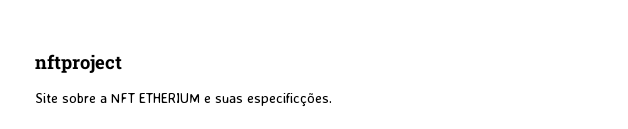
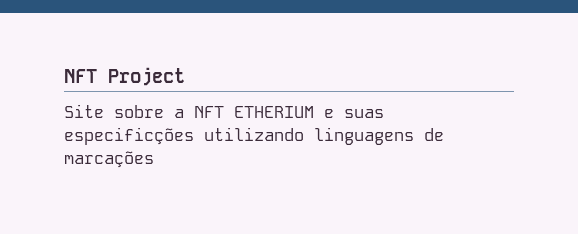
[35,54,122,73] nftproject -> [64,67,185,86] NFT Project
[247,93,332,107] especificções. -> [64,127,444,145] [64,151,154,168] especificções utilizando linguagens de marcações

